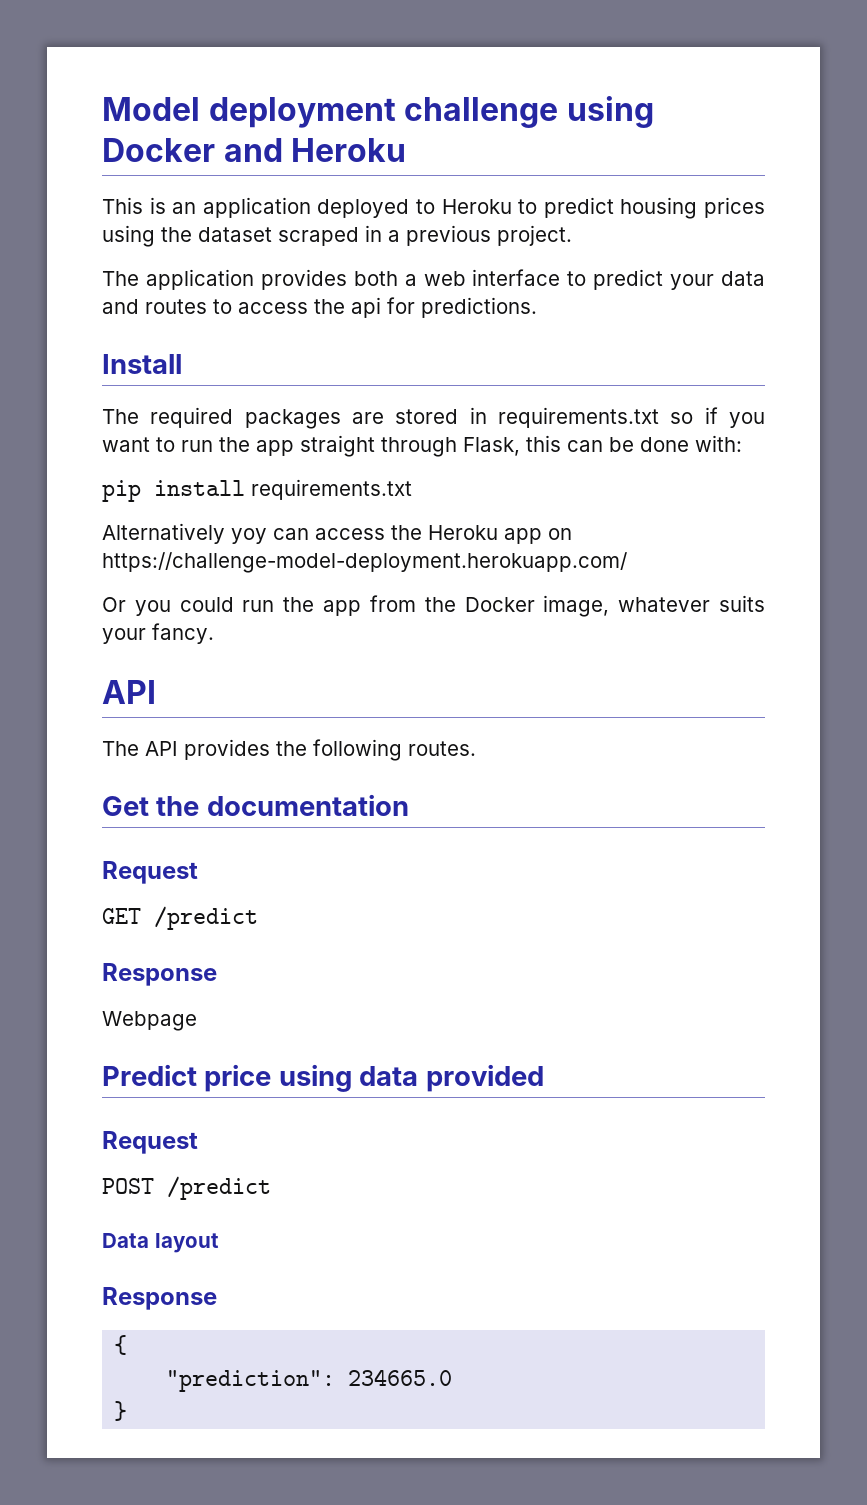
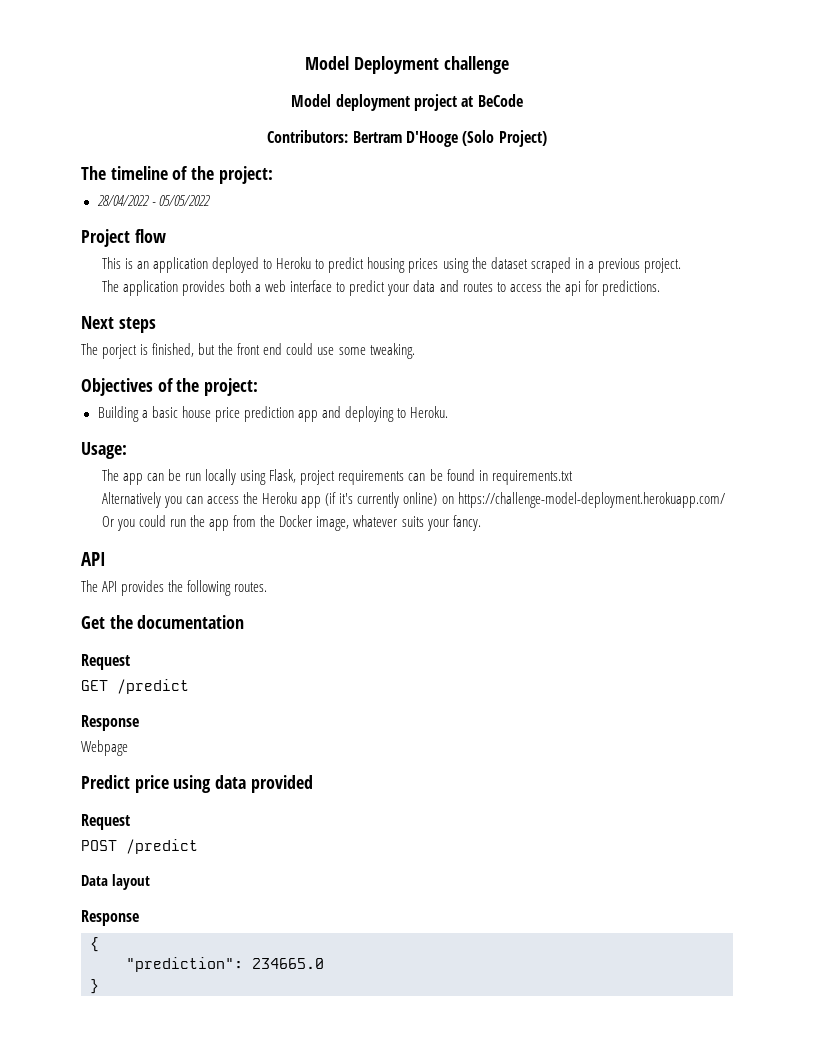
[102,96,654,128] [102,138,407,162] Model deployment challenge using Docker and Heroku -> [305,56,509,74] [291,94,523,111] [267,130,547,147] [81,166,273,184] [96,195,210,206] [81,229,166,247] Model Deployment challenge // Model deployment project at BeCode // Contributors: Bertram D'Hooge (Solo Project) // The timeline of the project: // 28/04/2022 - 05/05/2022 // Project flow
[102,354,182,374] [102,407,766,429] [102,435,742,457] [102,480,245,502] Install // The required packages are stored in requirements.txt so if you want to run the app straight through Flask, this can be done with: // pip install -> [81,316,156,333] [81,343,415,359] [81,378,259,396] [97,406,449,422] [81,442,127,459] [101,469,488,485] Next steps // The porject is finished, but the front end could use some tweaking. // Objectives of the project: // Building a basic house price prediction app and deploying to Heroku. // Usage: // The app can be run locally using Flask, project requirements can be found in
[231,528,267,544] yoy -> [164,496,183,508] you
(542, 536) none -> [325,492,438,508] (if it's currently online)

